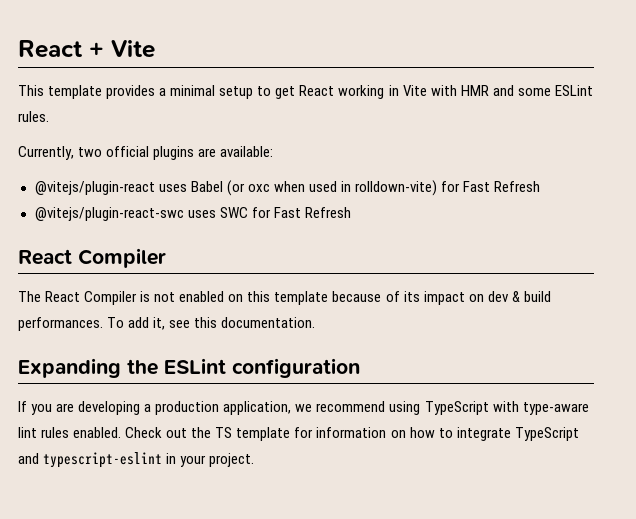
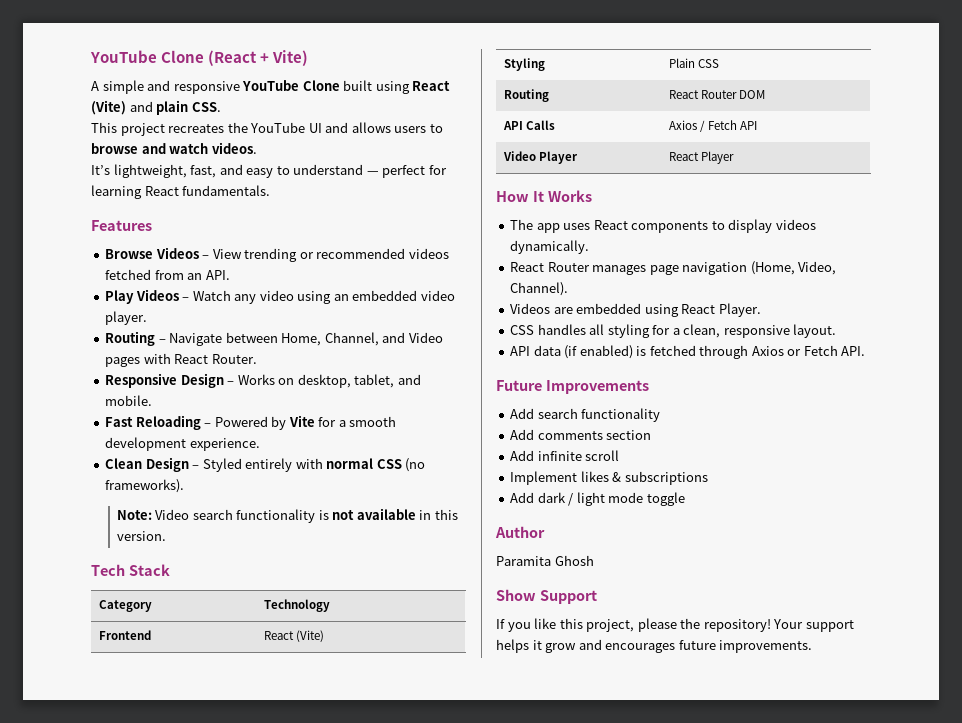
[18,40,155,58] [18,85,593,99] [18,111,49,122] [18,146,274,160] [34,180,541,196] [34,207,351,221] [18,248,166,268] [18,291,551,305] [18,317,316,331] [18,358,360,378] [18,401,589,415] [18,427,579,441] [18,452,255,468] React + Vite // This template provides a minimal setup to get React working in Vite with HMR and some ESLint rules. // Currently, two official plugins are available: // @vitejs/plugin-react uses Babel (or oxc when used in rolldown-vite) for Fast Refresh // @vitejs/plugin-react-swc uses SWC for Fast Refresh // React Compiler // The React Compiler is not enabled on this template because of its impact on dev & build performances. To add it, see this documentation. // Expanding the ESLint configuration // If you are developing a production application, we recommend using TypeScript with type-aware lint rules enabled. Check out the TS template for information on how to integrate TypeScript and typescript-eslint in your project. -> [90,50,309,66] [91,80,451,94] [91,100,221,115] [91,122,443,136] [91,142,257,154] [91,164,447,178] [91,185,271,199] [91,220,152,231] [105,247,449,262] [105,269,230,280] [105,289,455,304] [105,311,148,325] [105,331,443,346] [105,353,257,367] [105,373,421,388] [105,395,153,406] [105,415,397,430] [105,437,260,451] [105,457,426,472] [105,479,185,493] [116,508,458,523] [116,531,166,541] [91,564,170,576] [99,600,153,612] [264,599,331,612] [99,630,152,640] [264,630,325,642] [504,58,546,71] [669,58,720,68] [504,89,550,102] [669,90,766,99] [503,120,556,130] [669,120,758,132] [503,151,579,164] [669,151,735,164] [496,190,592,202] [510,219,816,233] [510,240,590,254] [510,261,837,275] [510,282,569,296] [510,303,761,317] [510,324,837,338] [510,345,866,359] [496,380,649,394] [510,408,661,422] [510,429,652,440] [510,450,620,461] [510,471,708,485] [510,492,685,506] [495,526,545,538] [496,555,594,566] [496,589,597,604] [496,618,854,632] [496,639,813,653] YouTube Clone (React + Vite) // A simple and responsive YouTube Clone built using React (Vite) and plain CSS. // This project recreates the YouTube UI and allows users to browse and watch videos. // It’s lightweight, fast, and easy to understand — perfect for learning React fundamentals. // Features // Browse Videos – View trending or recommended videos fetched from an API. // Play Videos – Watch any video using an embedded video player. // Routing – Navigate between Home, Channel, and Video pages with React Router. // Responsive Design – Works on desktop, tablet, and mobile. // Fast Reloading – Powered by Vite for a smooth development experience. // Clean Design – Styled entirely with normal CSS (no frameworks). // Note: Video search functionality is not available in this version. // Tech Stack // Category | Technology // Frontend | React (Vite) // Styling | Plain CSS // Routing | React Router DOM // API Calls | Axios / Fetch API // Video Player | React Player // How It Works // The app uses React components to display videos dynamically. // React Router manages page navigation (Home, Video, Channel). // Videos are embedded using React Player. // CSS handles all styling for a clean, responsive layout. // API data (if enabled) is fetched through Axios or Fetch API. // Future Improvements // Add search functionality // Add comments section // Add infinite scroll // Implement likes & subscriptions // Add dark / light mode toggle // Author // Paramita Ghosh // Show Support // If you like this project, please the repository! Your support helps it grow and encourages future improvements.

